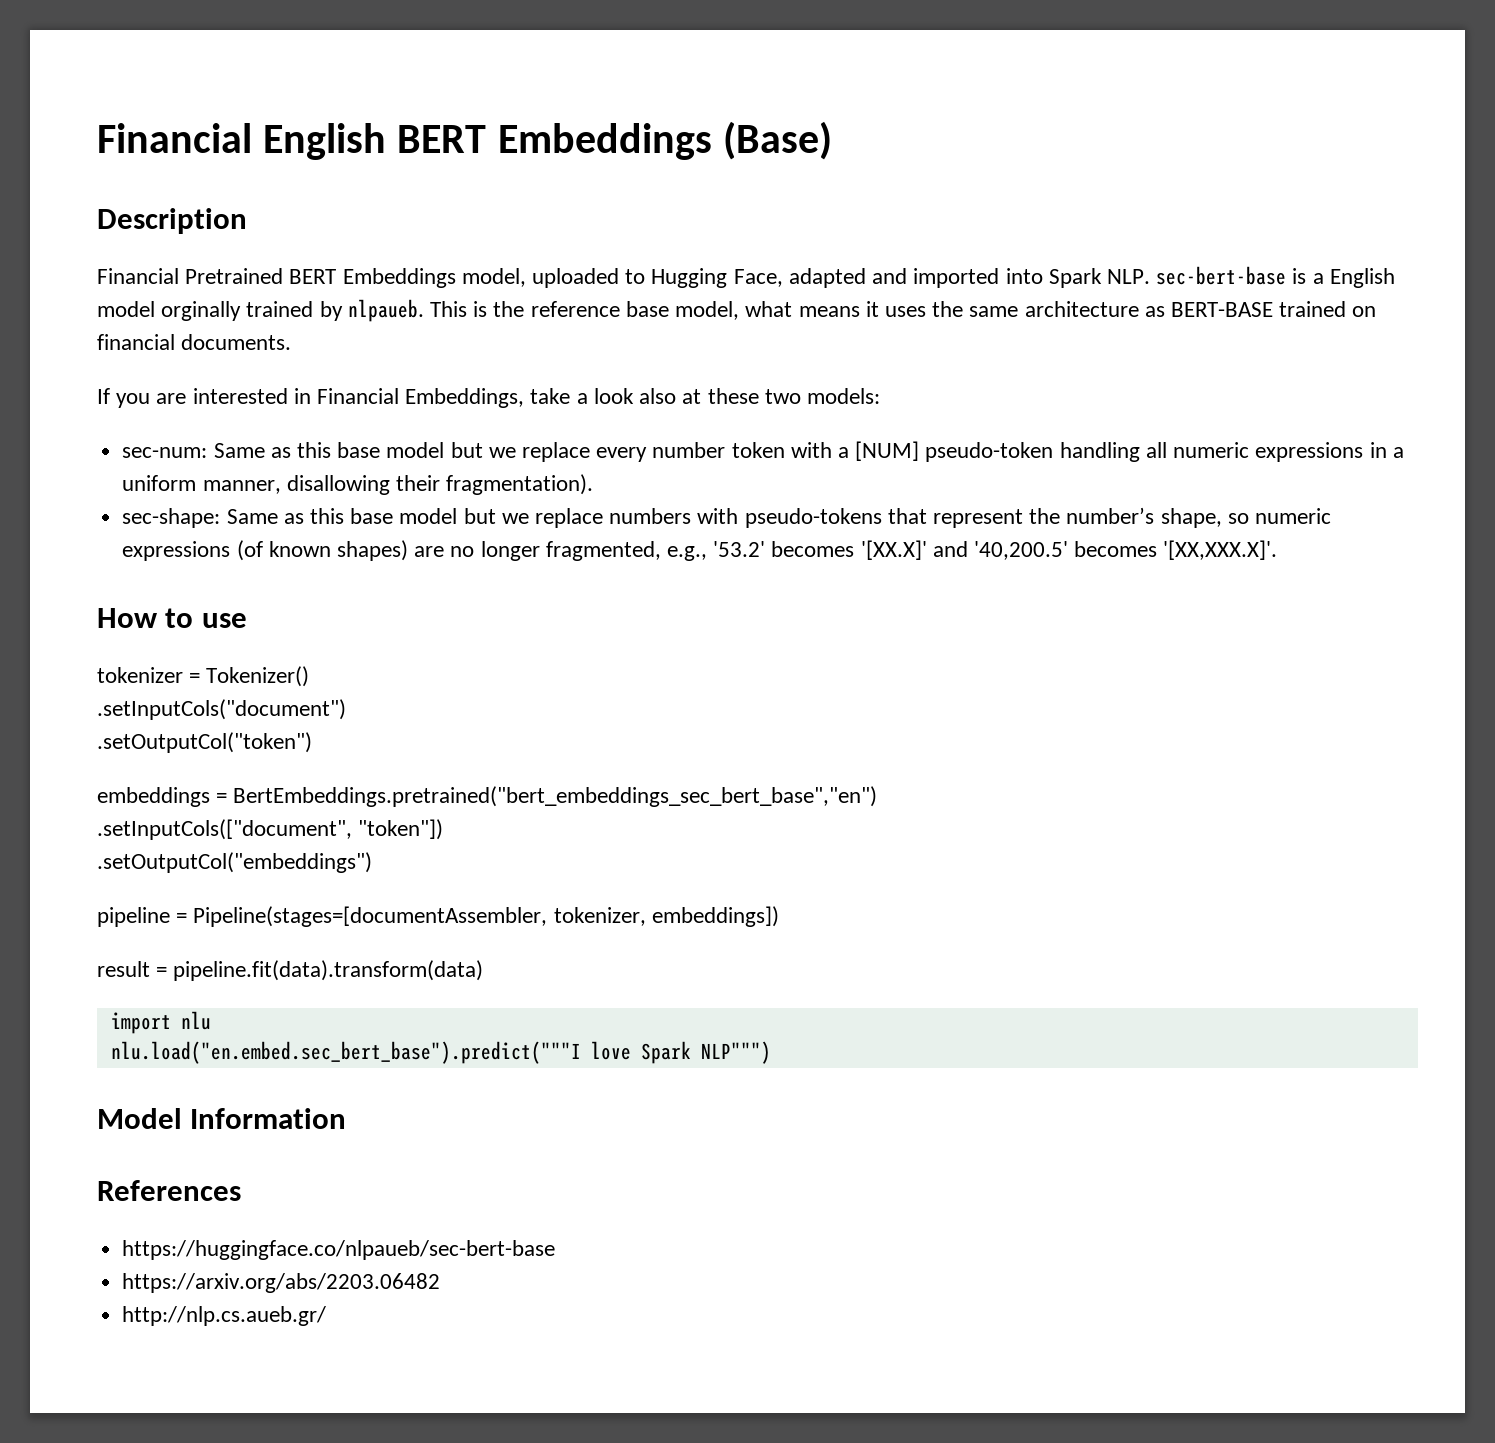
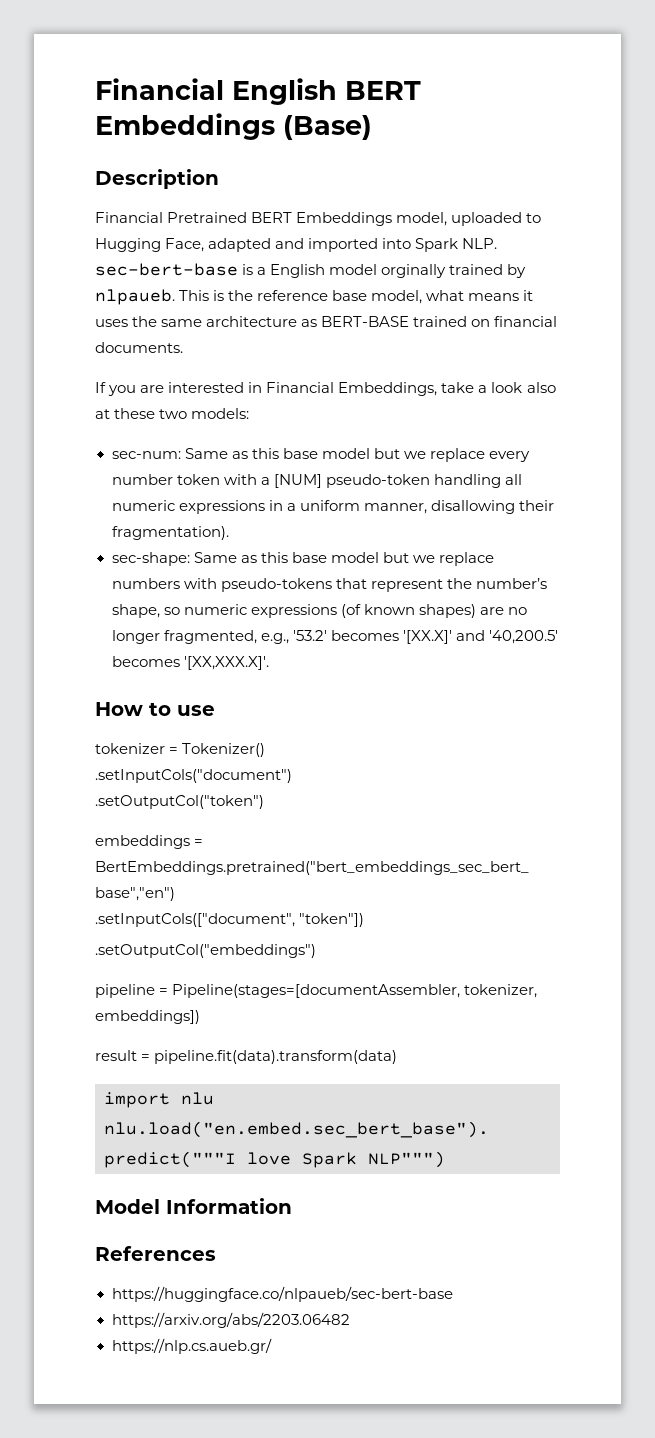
[122,1306,327,1326] http://nlp.cs.aueb.gr/ -> [111,1338,272,1354] https://nlp.cs.aueb.gr/

